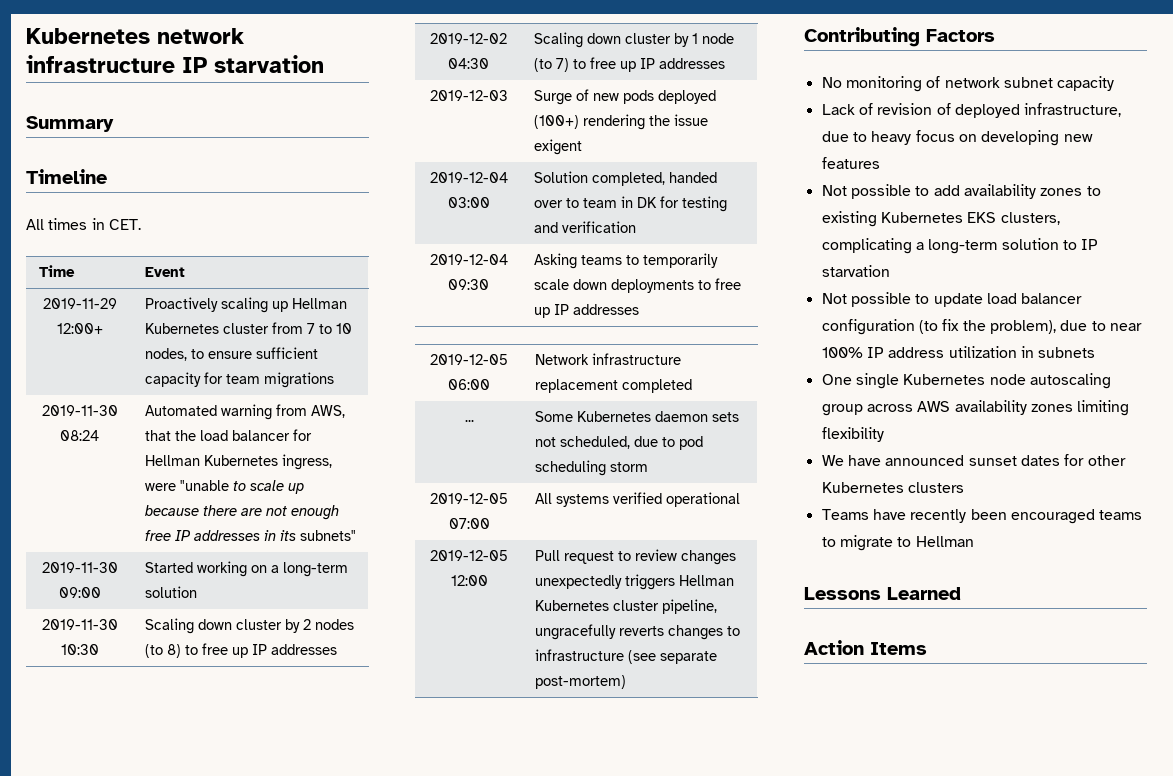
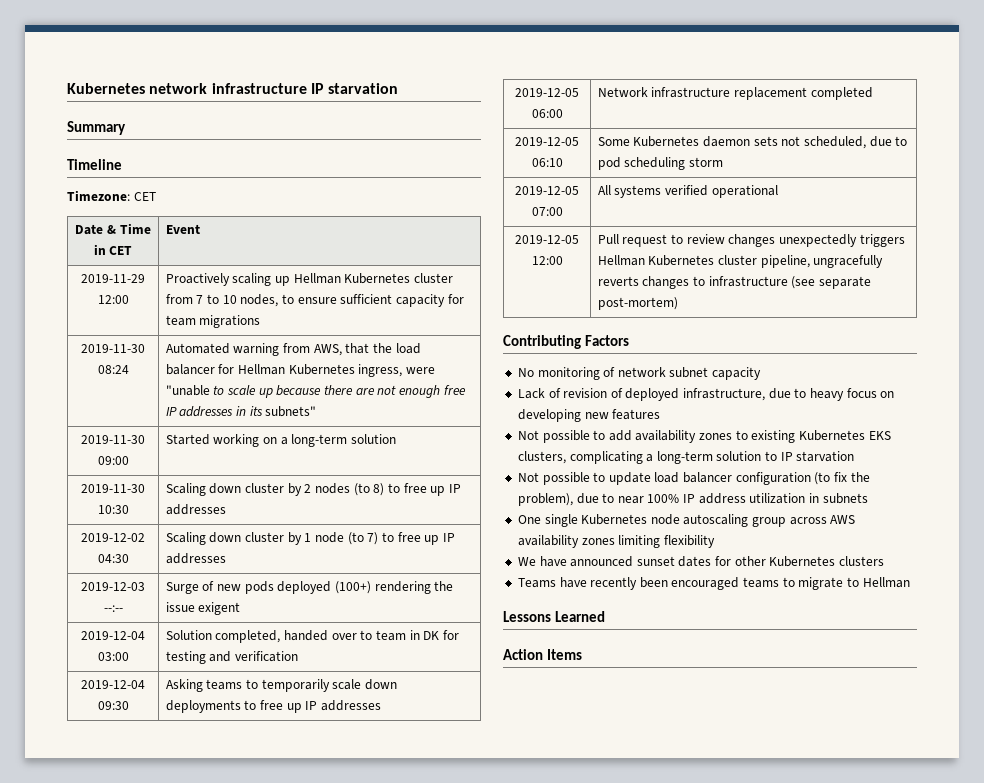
[26,218,141,230] [38,265,75,277] All times in CET. // Time -> [67,190,156,201] [75,223,151,235] [93,244,133,255] Timezone: CET // Date & Time in CET
[56,323,103,334] 12:00+ -> [97,295,129,304] 12:00
(508, 95) none -> [103,605,123,612] --:--
[464,419,474,422] ... -> [515,137,579,146] [531,158,563,167] 2019-12-05 06:10

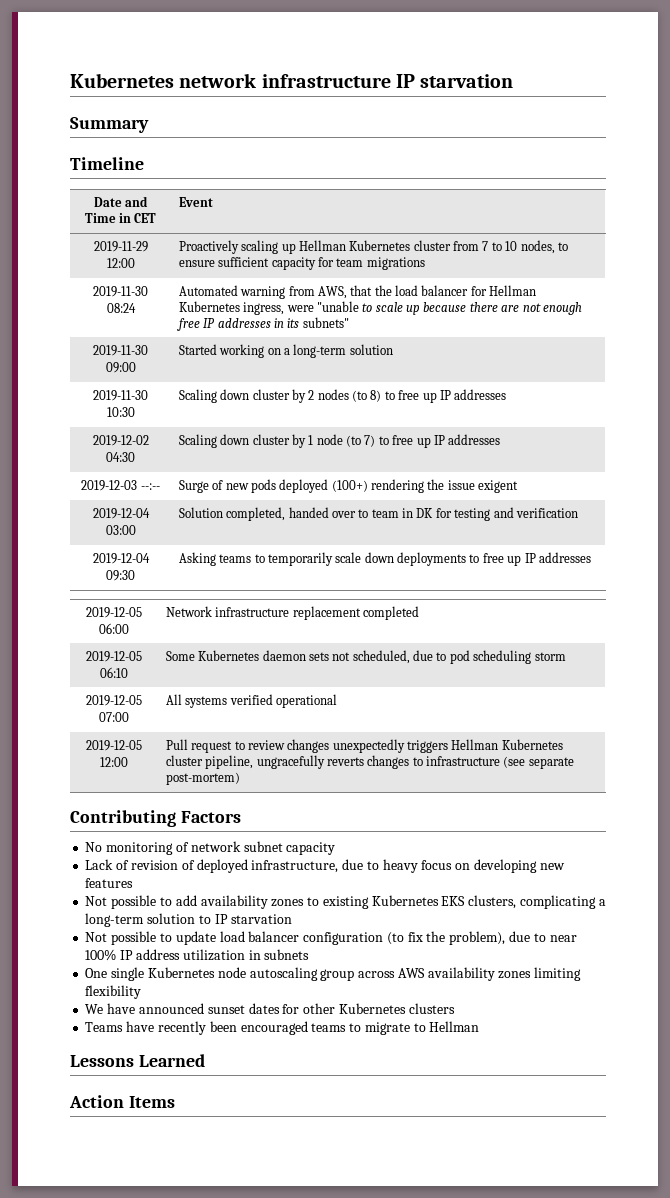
[67,190,156,201] // Timezone: CET -> (144, 163) none
[107,225,116,234] & -> [125,196,149,207] and

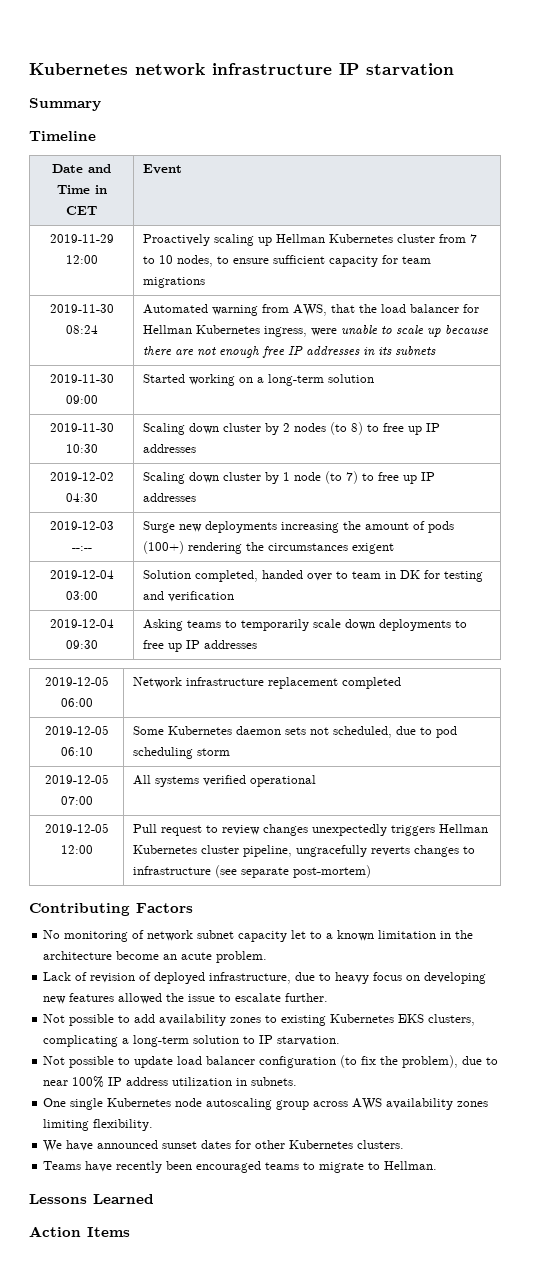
[316,301,359,312] "unable -> [340,325,378,335] unable
[302,317,349,328] subnets" -> [394,346,436,356] subnets
[212,479,329,493] of new pods deployed -> [178,521,454,533] new deployments increasing the amount of pods
[447,480,475,490] issue -> [267,543,348,551] circumstances
(336, 848) none -> [291,930,474,941] [43,951,268,963] let to a known limitation in the architecture become an acute problem.
(134, 883) none -> [118,993,329,1004] allowed the issue to escalate further.
[230,914,292,924] starvation -> [277,1036,341,1046] starvation.
[264,949,310,960] subnets -> [251,1077,298,1086] subnets.
[85,985,142,999] flexibility -> [93,1119,154,1131] flexibility.
[408,1003,455,1014] clusters -> [357,1140,405,1149] clusters.
[429,1021,480,1032] Hellman -> [384,1161,438,1170] Hellman.

